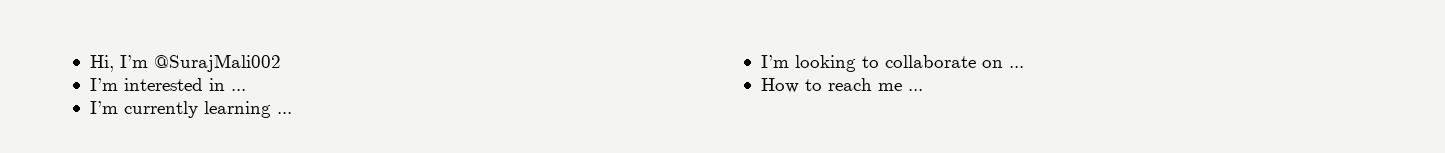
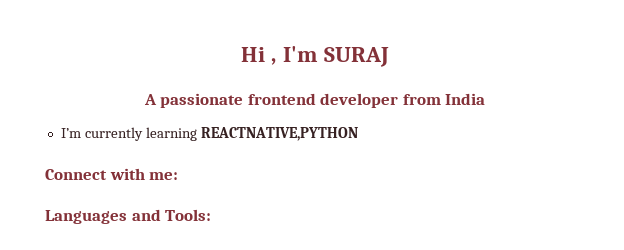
[89,54,281,72] [89,78,246,91] [89,101,292,118] [760,55,1024,72] [760,78,923,93] Hi, I’m @SurajMali002 // I’m interested in ... // I’m currently learning ... // I’m looking to collaborate on ... // How to reach me ... -> [241,46,389,67] [143,93,486,108] [60,127,358,141] [45,168,179,180] [45,209,212,224] Hi , I'm SURAJ // A passionate frontend developer from India // I’m currently learning REACTNATIVE,PYTHON // Connect with me: // Languages and Tools:

